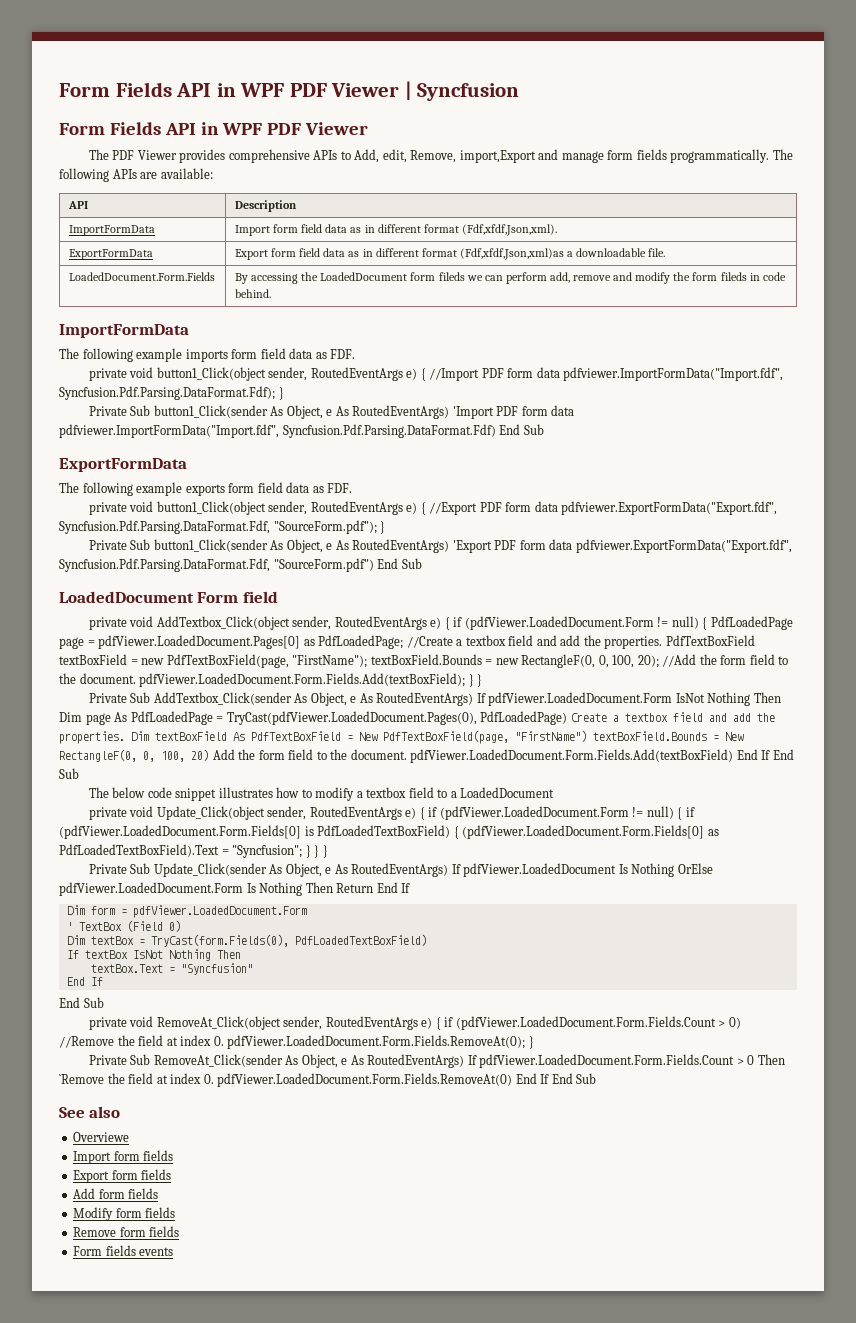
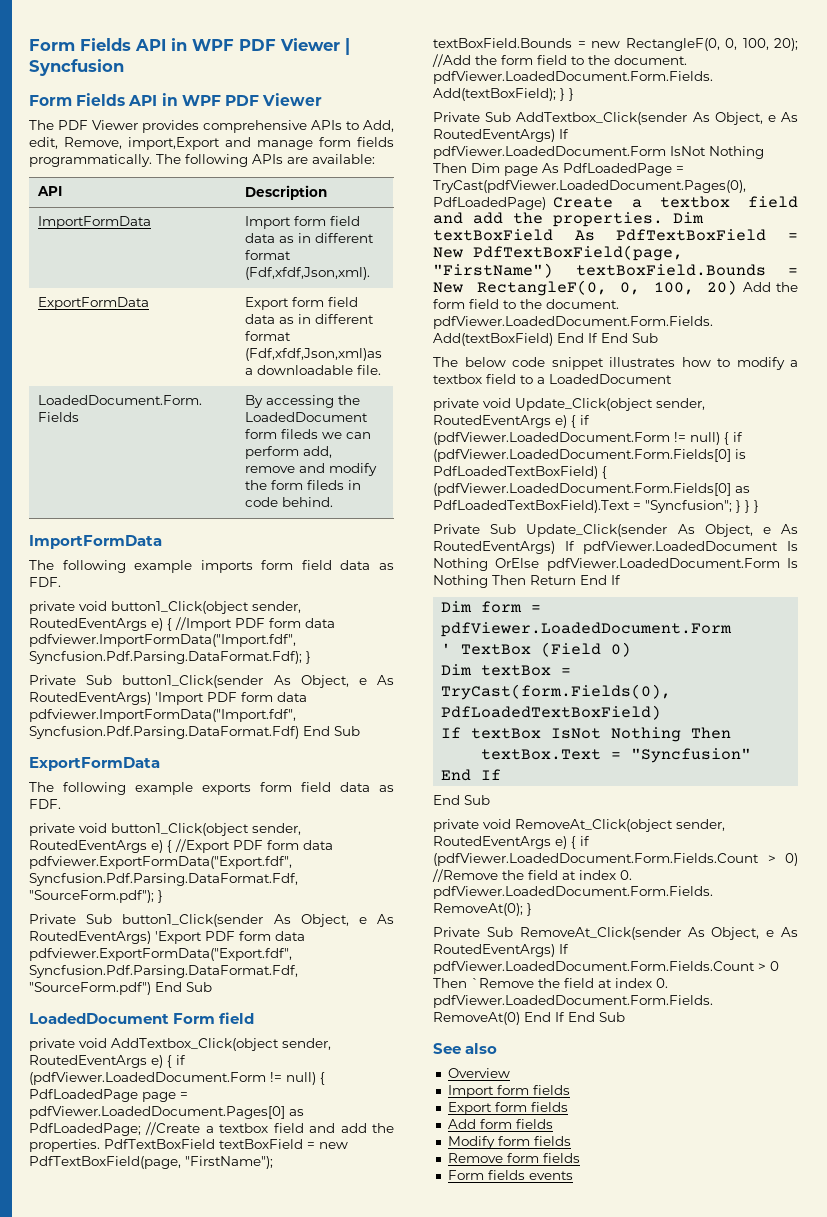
[73,1132,130,1142] Overviewe -> [447,1068,510,1078] Overview

